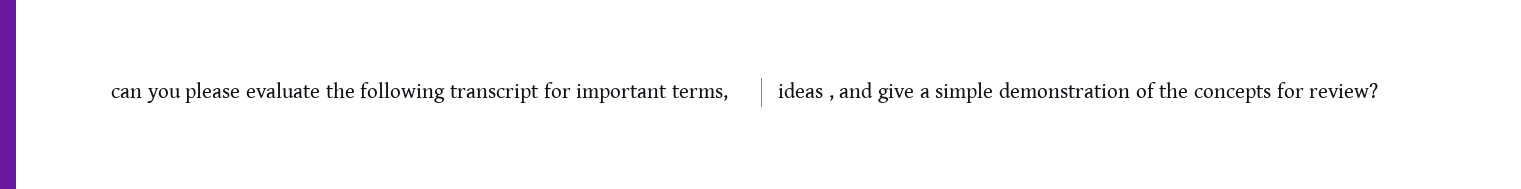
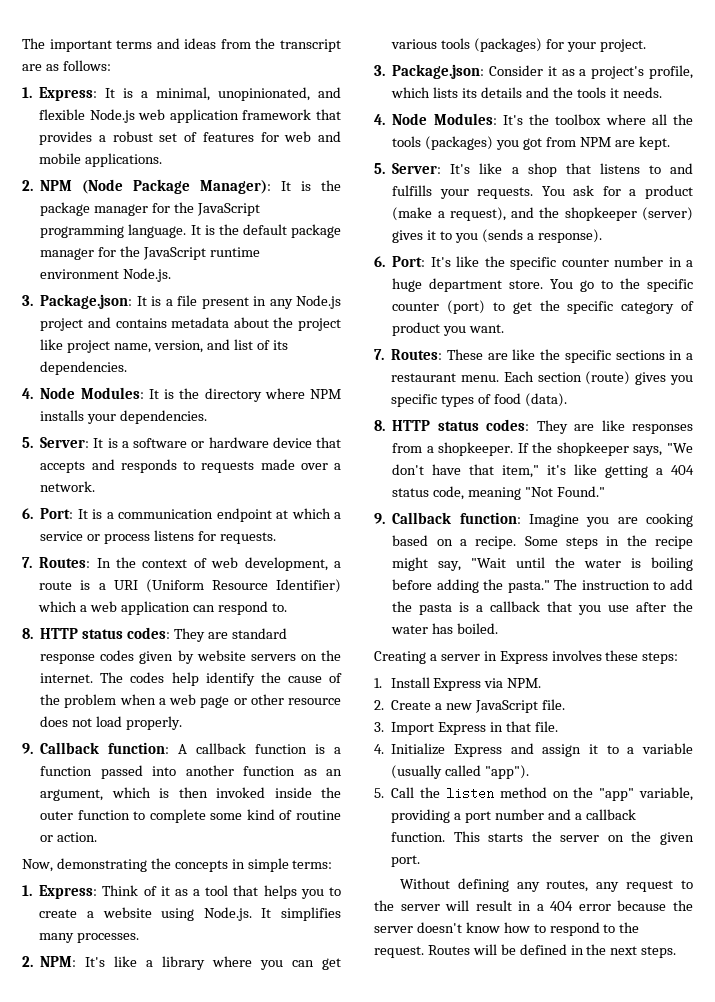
[111,82,1379,103] can you please evaluate the following transcript for important terms, ideas , and give a simple demonstration of the concepts for review? -> [22,38,341,52] [22,60,111,71] [22,87,341,101] [39,109,342,123] [39,131,341,145] [39,153,163,167] [22,179,341,194] [40,202,260,216] [40,224,341,238] [40,246,260,260] [40,268,172,282] [22,294,341,309] [40,317,341,331] [40,339,288,353] [40,361,128,375] [22,387,341,402] [40,410,208,424] [22,437,341,448] [40,459,341,473] [40,481,96,492] [22,508,341,522] [40,530,276,544] [22,557,342,571] [39,579,341,593] [38,601,287,615] [22,627,287,642] [40,650,342,664] [40,672,343,686] [40,694,341,708] [40,716,182,730] [22,742,341,754] [40,765,342,779] [40,787,341,801] [40,809,341,823] [40,832,98,842] [22,858,333,872] [22,885,342,899] [39,907,341,921] [39,933,140,943] [22,956,341,970] [391,38,646,52] [374,64,693,79] [391,87,662,98] [374,113,693,125] [392,136,670,150] [374,163,693,177] [392,185,693,199] [392,207,693,221] [392,229,602,243] [374,256,693,270] [392,278,693,292] [392,300,694,314] [392,322,505,336] [374,349,693,363] [391,371,693,385] [391,393,567,407] [374,419,693,434] [392,442,693,456] [392,464,694,478] [392,486,605,500] [374,512,693,527] [392,535,693,549] [392,557,693,571] [392,579,693,593] [392,601,693,615] [391,623,499,634] [374,650,679,664] [374,677,542,691] [374,699,565,713] [374,721,558,735] [374,743,694,757] [391,765,530,779] [374,787,693,801] [391,809,636,823] [391,831,694,845] [391,855,421,867] [399,878,693,892] [374,900,693,911] [374,922,640,936] [374,944,677,958] The important terms and ideas from the transcript are as follows: // 1. Express: It is a minimal, unopinionated, and flexible Node.js web application framework that provides a robust set of features for web and mobile applications. // 2. NPM (Node Package Manager): It is the package manager for the JavaScript programming language. It is the default package manager for the JavaScript runtime environment Node.js. // 3. Package.json: It is a file present in any Node.js project and contains metadata about the project like project name, version, and list of its dependencies. // 4. Node Modules: It is the directory where NPM installs your dependencies. // 5. Server: It is a software or hardware device that accepts and responds to requests made over a network. // 6. Port: It is a communication endpoint at which a service or process listens for requests. // 7. Routes: In the context of web development, a route is a URI (Uniform Resource Identifier) which a web application can respond to. // 8. HTTP status codes: They are standard response codes given by website servers on the internet. The codes help identify the cause of the problem when a web page or other resource does not load properly. // 9. Callback function: A callback function is a function passed into another function as an argument, which is then invoked inside the outer function to complete some kind of routine or action. // Now, demonstrating the concepts in simple terms: // 1. Express: Think of it as a tool that helps you to create a website using Node.js. It simplifies many processes. // 2. NPM: It's like a library where you can get various tools (packages) for your project. // 3. Package.json: Consider it as a project's profile, which lists its details and the tools it needs. // 4. Node Modules: It's the toolbox where all the tools (packages) you got from NPM are kept. // 5. Server: It's like a shop that listens to and fulfills your requests. You ask for a product (make a request), and the shopkeeper (server) gives it to you (sends a response). // 6. Port: It's like the specific counter number in a huge department store. You go to the specific counter (port) to get the specific category of product you want. // 7. Routes: These are like the specific sections in a restaurant menu. Each section (route) gives you specific types of food (data). // 8. HTTP status codes: They are like responses from a shopkeeper. If the shopkeeper says, "We don't have that item," it's like getting a 404 status code, meaning "Not Found." // 9. Callback function: Imagine you are cooking based on a recipe. Some steps in the recipe might say, "Wait until the water is boiling before adding the pasta." The instruction to add the pasta is a callback that you use after the water has boiled. // Creating a server in Express involves these steps: // 1. Install Express via NPM. // 2. Create a new JavaScript file. // 3. Import Express in that file. // 4. Initialize Express and assign it to a variable (usually called "app"). // 5. Call the listen method on the "app" variable, providing a port number and a callback function. This starts the server on the given port. // Without defining any routes, any request to the server will result in a 404 error because the server doesn't know how to respond to the request. Routes will be defined in the next steps.

